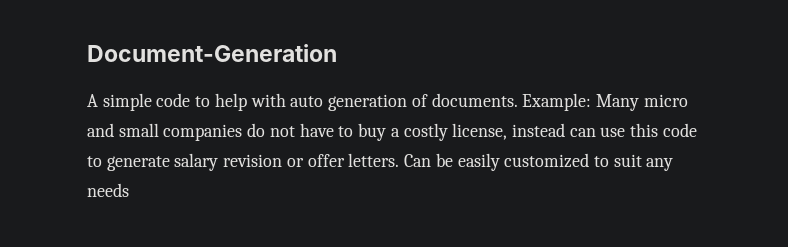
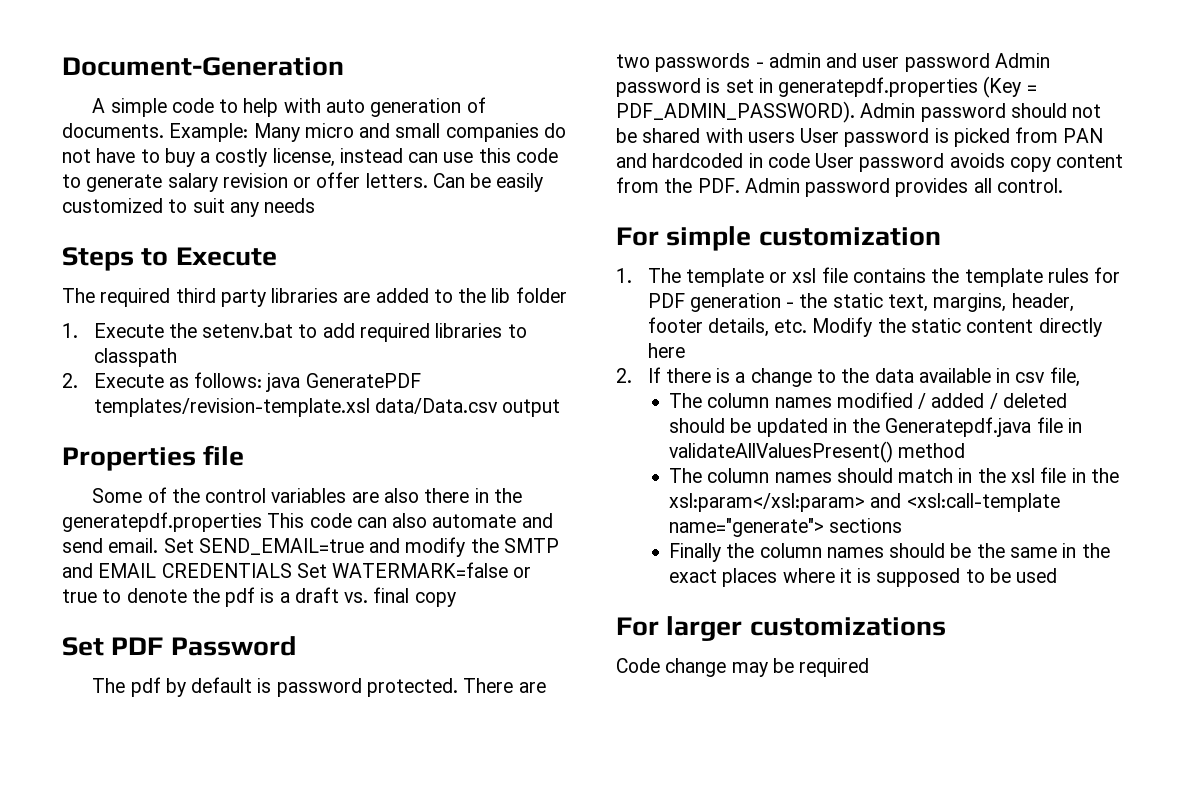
(129, 190) none -> [62,247,277,271] [62,287,567,307] [62,323,527,342] [93,348,177,367] [62,372,421,392] [93,398,561,417] [62,445,245,471] [92,487,522,503] [62,512,553,532] [62,537,559,557] [62,562,532,578] [62,587,456,607] [62,636,296,656] [92,677,546,697] [616,53,1050,72] [616,76,1037,98] [616,101,1102,123] [616,127,1104,147] [616,153,1124,172] [616,177,1063,197] [616,226,941,251] [616,267,1121,287] [647,293,1074,312] [647,317,1102,337] [647,343,685,358] [616,367,1080,387] [669,392,1067,409] [669,417,1082,437] [669,441,966,463] [669,467,1119,483] [669,493,1060,512] [669,518,903,537] [669,543,1110,562] [669,568,1058,587] [616,616,946,641] [616,658,870,677] // Steps to Execute // The required third party libraries are added to the lib folder // 1. Execute the setenv.bat to add required libraries to classpath // 2. Execute as follows: java GeneratePDF templates/revision-template.xsl data/Data.csv output // Properties file // Some of the control variables are also there in the generatepdf.properties This code can also automate and send email. Set SEND_EMAIL=true and modify the SMTP and EMAIL CREDENTIALS Set WATERMARK=false or true to denote the pdf is a draft vs. final copy // Set PDF Password // The pdf by default is password protected. There are two passwords - admin and user password Admin password is set in generatepdf.properties (Key = PDF_ADMIN_PASSWORD). Admin password should not be shared with users User password is picked from PAN and hardcoded in code User password avoids copy content from the PDF. Admin password provides all control. // For simple customization // 1. The template or xsl file contains the template rules for PDF generation - the static text, margins, header, footer details, etc. Modify the static content directly here // 2. If there is a change to the data available in csv file, // The column names modified / added / deleted should be updated in the Generatepdf.java file in validateAllValuesPresent() method // The column names should match in the xsl file in the xsl:param</xsl:param> and <xsl:call-template name="generate"> sections // Finally the column names should be the same in the exact places where it is supposed to be used // For larger customizations // Code change may be required

